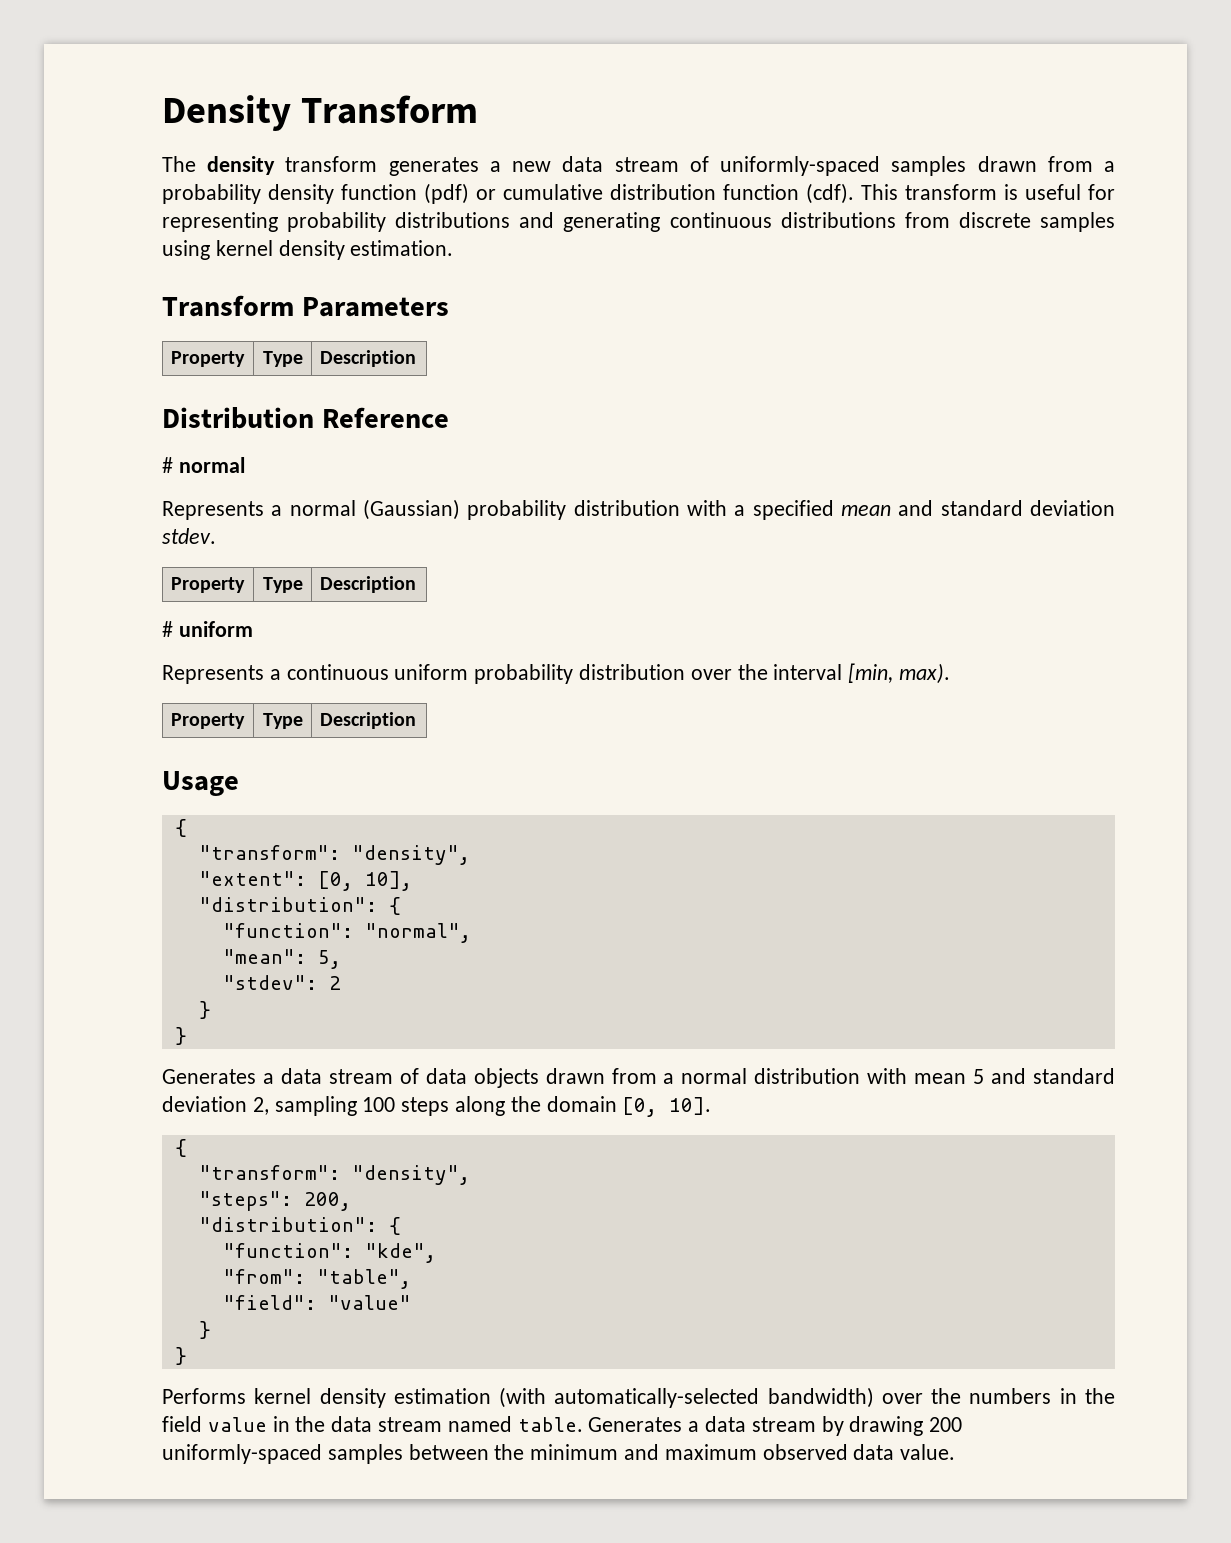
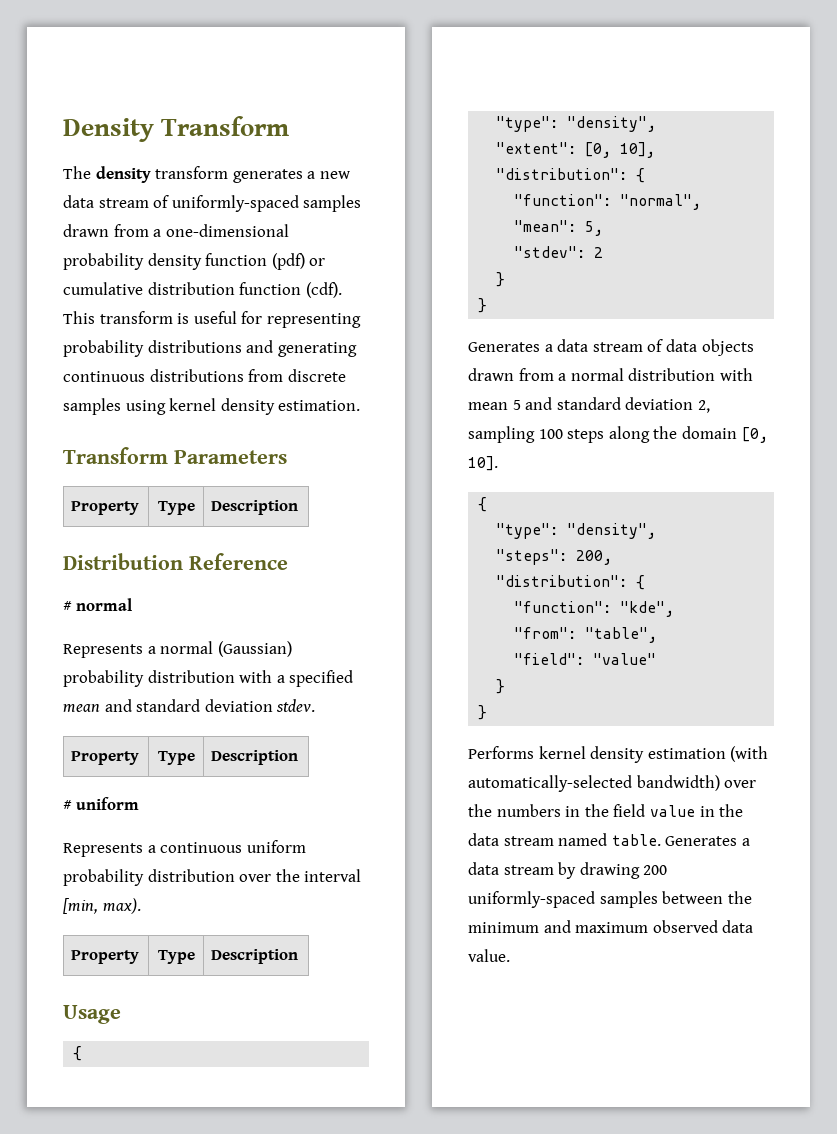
(1116, 166) none -> [165,224,289,237] one-dimensional
[198,845,340,860] "transform": -> [496,116,559,132] "type":
[198,1165,340,1180] "transform": -> [496,523,559,539] "type":

